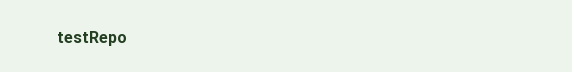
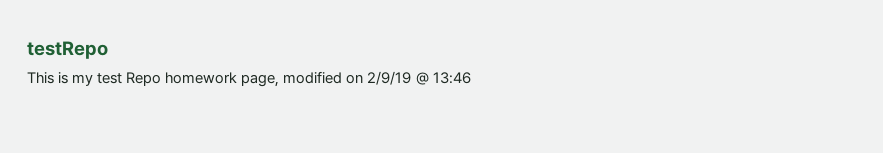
(127, 38) none -> [27,71,471,87] // This is my test Repo homework page, modified on 2/9/19 @ 13:46

